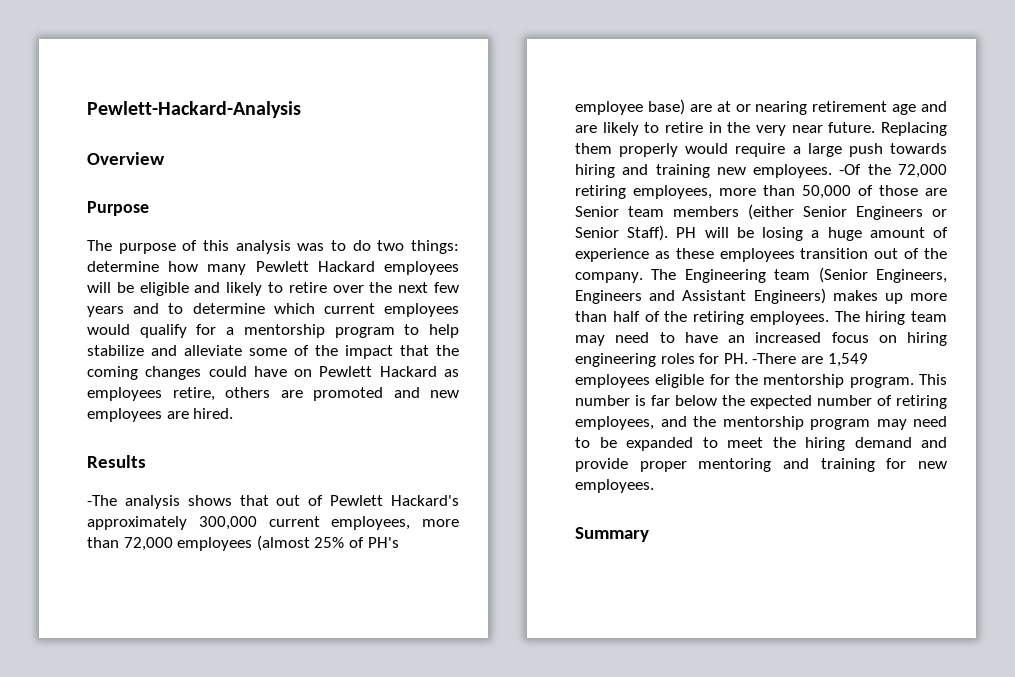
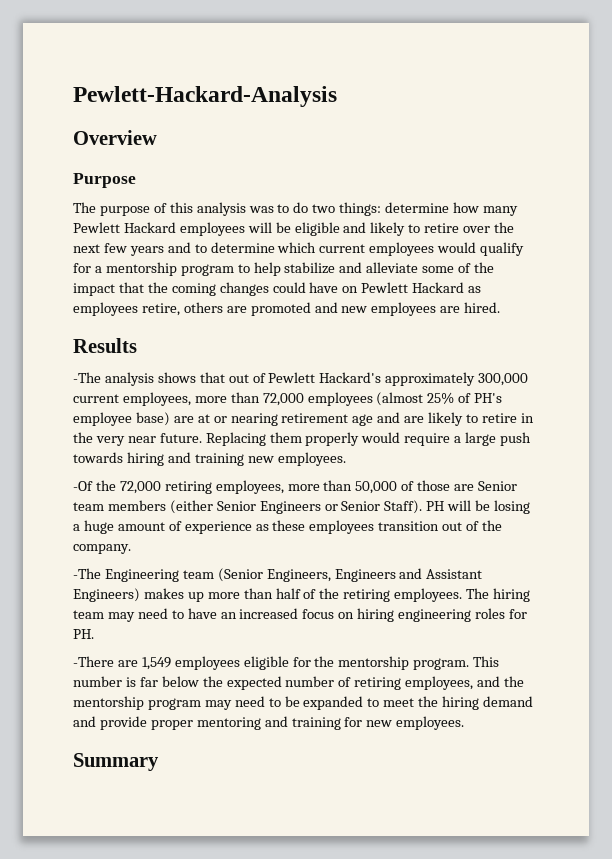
(833, 171) none -> (346, 459) //
[651,269,677,280] The -> [73,568,101,579] // -The
(748, 358) none -> (94, 634) //

